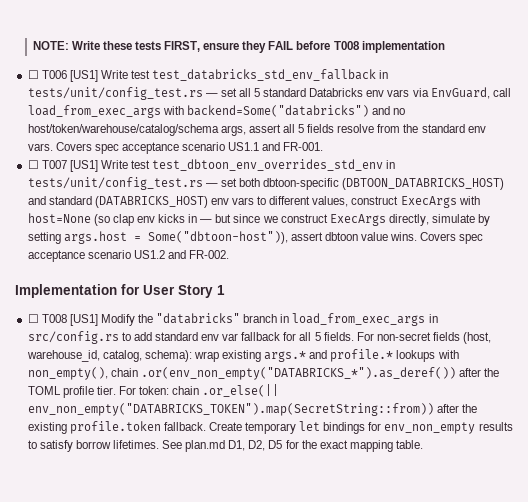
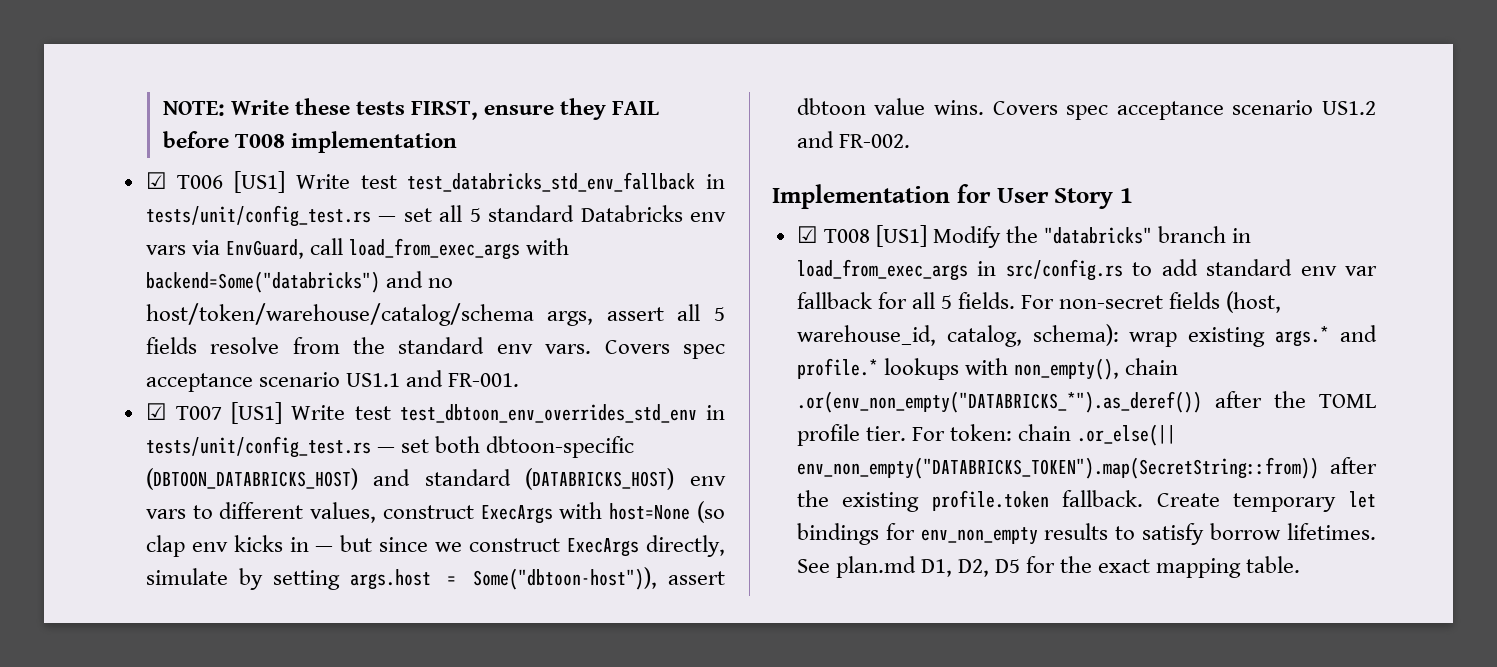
[27,70,39,79] ☐ -> [145,172,167,189] ☑
[27,160,39,169] ☐ -> [145,403,167,420] ☑
[27,314,39,323] ☐ -> [796,226,818,243] ☑

